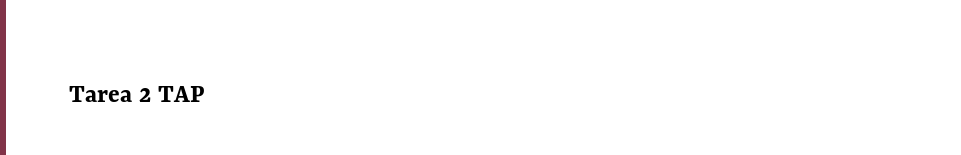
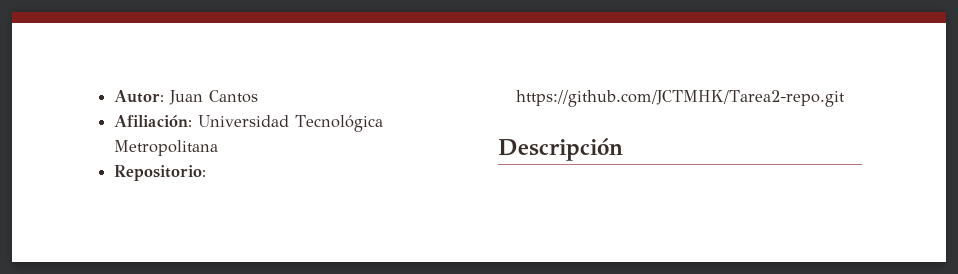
[69,86,205,102] Tarea 2 TAP -> [114,90,259,105] [114,115,384,132] [114,140,219,156] [114,165,207,181] [516,90,846,107] [498,138,623,161] Autor: Juan Cantos // Afiliación: Universidad Tecnológica Metropolitana // Repositorio: https://github.com/JCTMHK/Tarea2-repo.git // Descripción

